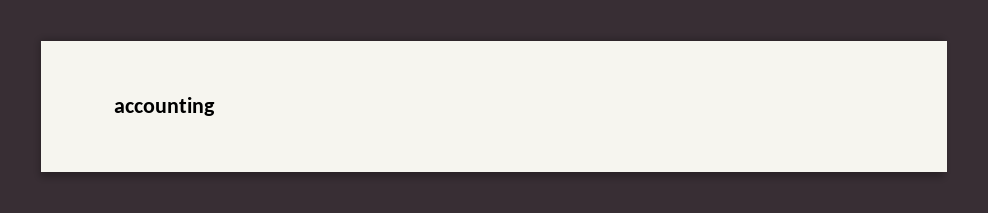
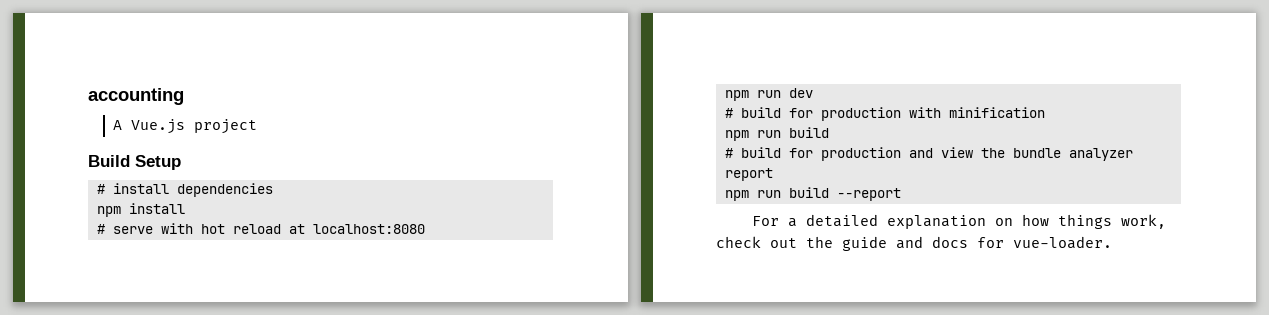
(215, 106) none -> [113,119,258,134] [88,155,181,170] [96,183,273,197] [96,203,185,217] [96,223,425,234] [724,88,813,101] [724,107,1045,121] [724,127,829,141] [724,147,1133,161] [724,168,773,181] [724,187,901,201] [751,214,1166,229] [716,236,1112,251] // A Vue.js project // Build Setup // # install dependencies // npm install // # serve with hot reload at localhost:8080 // npm run dev // # build for production with minification // npm run build // # build for production and view the bundle analyzer report // npm run build --report // For a detailed explanation on how things work, check out the guide and docs for vue-loader.

